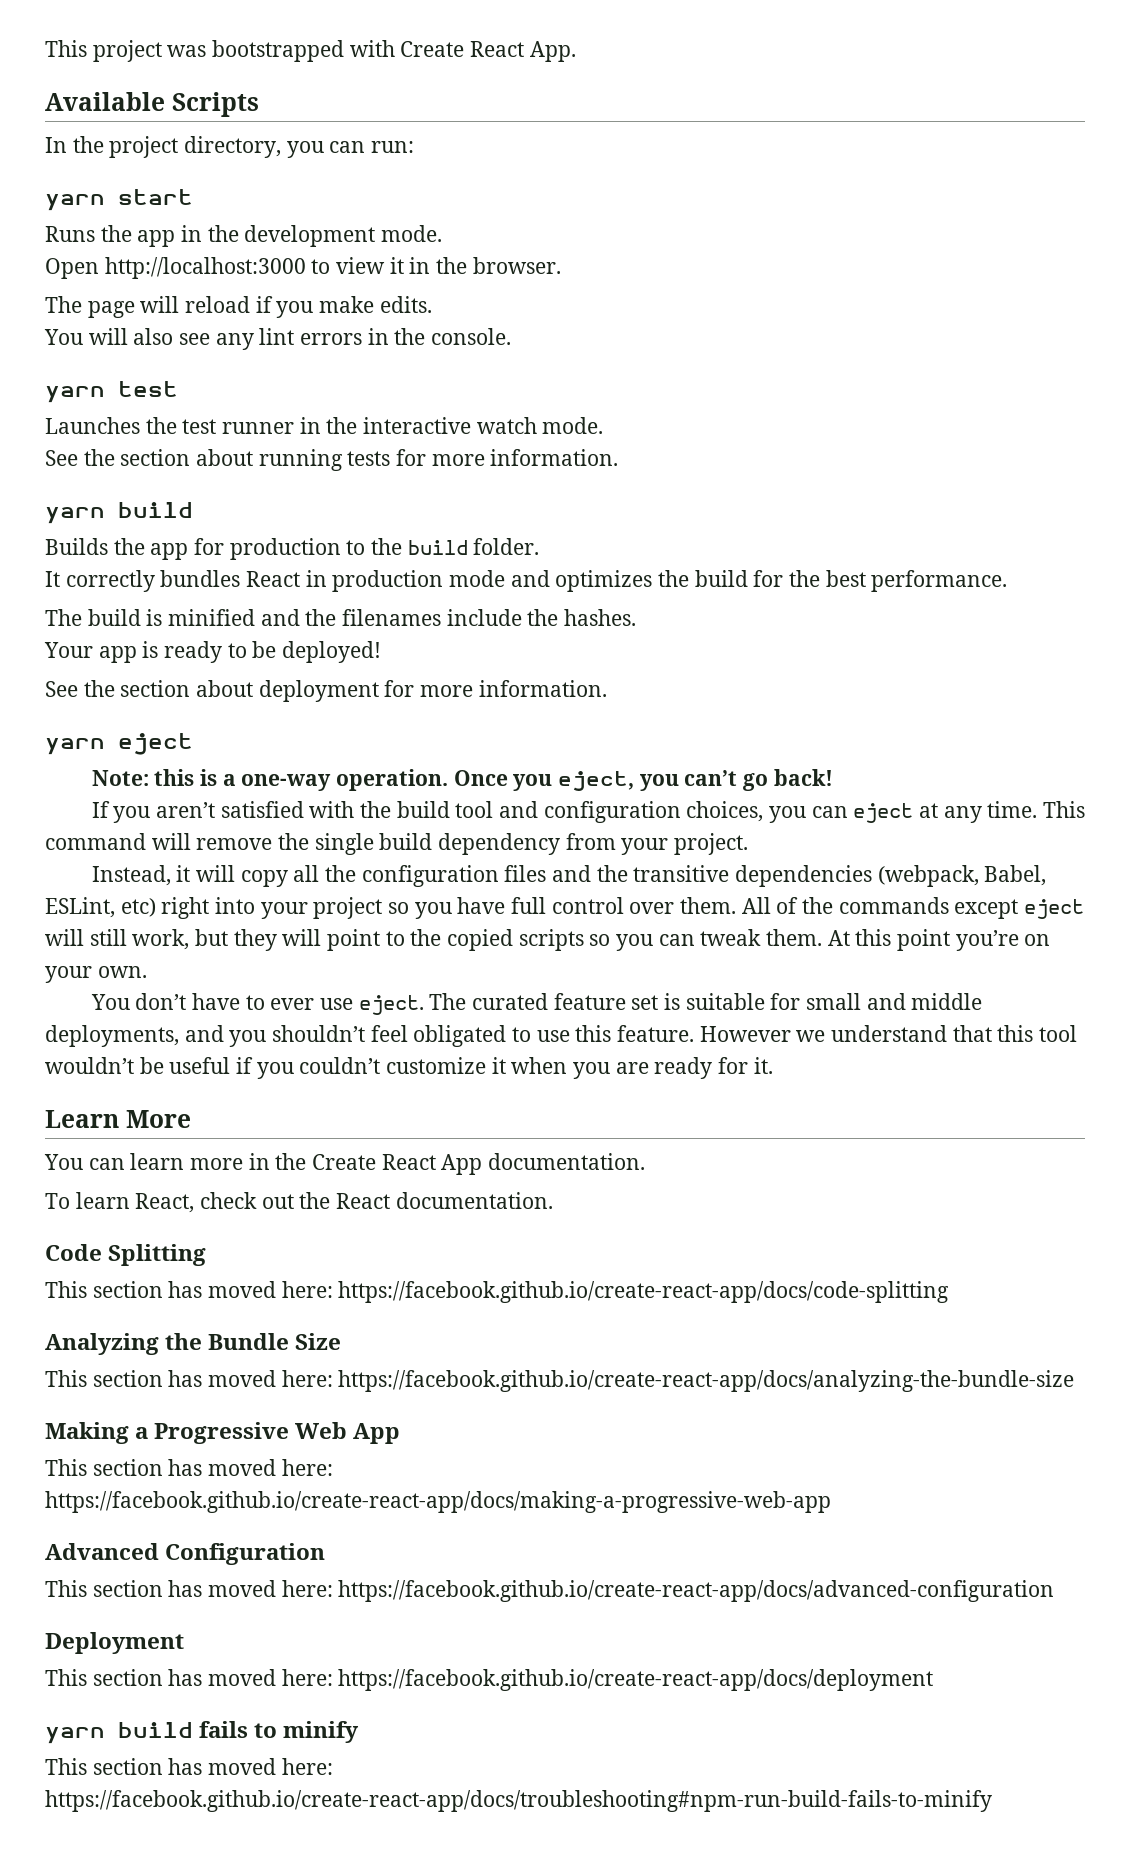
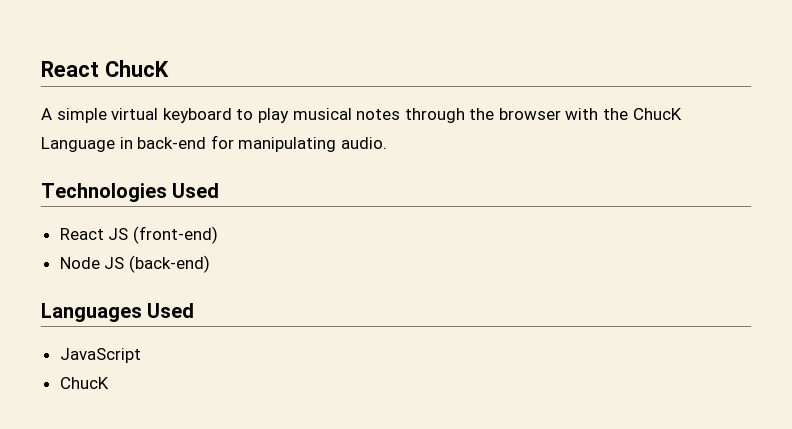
[45,40,576,62] [45,92,259,117] [45,136,415,158] [45,189,193,211] [45,225,443,247] [45,257,561,279] [45,296,432,318] [44,328,512,350] [45,381,178,403] [45,417,604,434] [45,449,619,471] [45,502,193,524] [45,538,540,560] [45,570,1008,592] [45,609,637,626] [44,641,382,663] [45,680,607,702] [45,733,193,755] [91,769,833,791] [91,801,1085,823] [45,833,749,855] [91,865,1047,887] [45,897,1085,919] [45,929,1051,951] [45,966,147,983] [90,993,983,1015] [45,1025,1078,1047] [45,1057,773,1079] [45,1110,191,1128] [44,1153,646,1175] [45,1192,553,1213] [45,1244,207,1266] [45,1281,950,1303] [45,1333,342,1355] [45,1370,1075,1392] [45,1422,401,1444] [45,1459,333,1476] [45,1491,831,1513] [45,1543,326,1565] [45,1580,1055,1602] [45,1632,184,1654] [45,1669,934,1691] [45,1721,360,1744] [45,1758,333,1775] [45,1790,992,1812] This project was bootstrapped with Create React App. // Available Scripts // In the project directory, you can run: // yarn start // Runs the app in the development mode. // Open http://localhost:3000 to view it in the browser. // The page will reload if you make edits. // You will also see any lint errors in the console. // yarn test // Launches the test runner in the interactive watch mode. // See the section about running tests for more information. // yarn build // Builds the app for production to the build folder. // It correctly bundles React in production mode and optimizes the build for the best performance. // The build is minified and the filenames include the hashes. // Your app is ready to be deployed! // See the section about deployment for more information. // yarn eject // Note: this is a one-way operation. Once you eject, you can’t go back! // If you aren’t satisfied with the build tool and configuration choices, you can eject at any time. This command will remove the single build dependency from your project. // Instead, it will copy all the configuration files and the transitive dependencies (webpack, Babel, ESLint, etc) right into your project so you have full control over them. All of the commands except eject will still work, but they will point to the copied scripts so you can tweak them. At this point you’re on your own. // You don’t have to ever use eject. The curated feature set is suitable for small and middle deployments, and you shouldn’t feel obligated to use this feature. However we understand that this tool wouldn’t be useful if you couldn’t customize it when you are ready for it. // Learn More // You can learn more in the Create React App documentation. // To learn React, check out the React documentation. // Code Splitting // This section has moved here: https://facebook.github.io/create-react-app/docs/code-splitting // Analyzing the Bundle Size // This section has moved here: https://facebook.github.io/create-react-app/docs/analyzing-the-bundle-size // Making a Progressive Web App // This section has moved here: https://facebook.github.io/create-react-app/docs/making-a-progressive-web-app // Advanced Configuration // This section has moved here: https://facebook.github.io/create-react-app/docs/advanced-configuration // Deployment // This section has moved here: https://facebook.github.io/create-react-app/docs/deployment // yarn build fails to minify // This section has moved here: https://facebook.github.io/create-react-app/docs/troubleshooting#npm-run-build-fails-to-minify -> [41,60,169,77] [41,108,682,123] [41,135,387,152] [41,183,220,202] [59,226,218,244] [59,255,210,273] [41,303,195,322] [59,348,141,363] [59,377,109,389] React ChucK // A simple virtual keyboard to play musical notes through the browser with the ChucK Language in back-end for manipulating audio. // Technologies Used // React JS (front-end) // Node JS (back-end) // Languages Used // JavaScript // ChucK

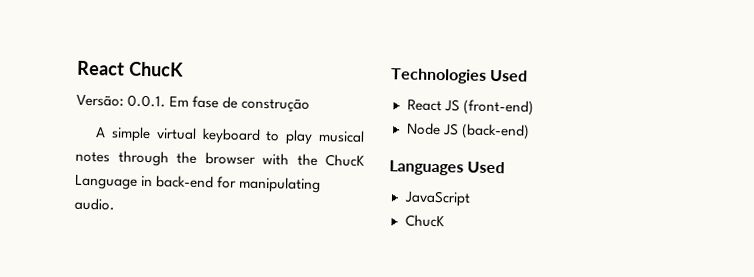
(169, 68) none -> [76,94,311,113] // Versão: 0.0.1. Em fase de construção

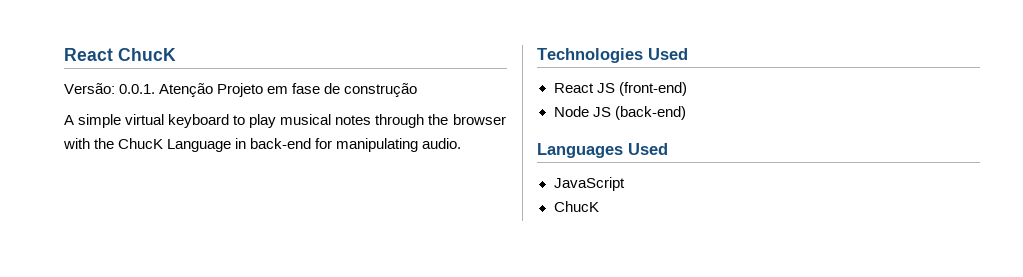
[169,96,190,107] Em -> [159,83,289,97] Atenção Projeto em

